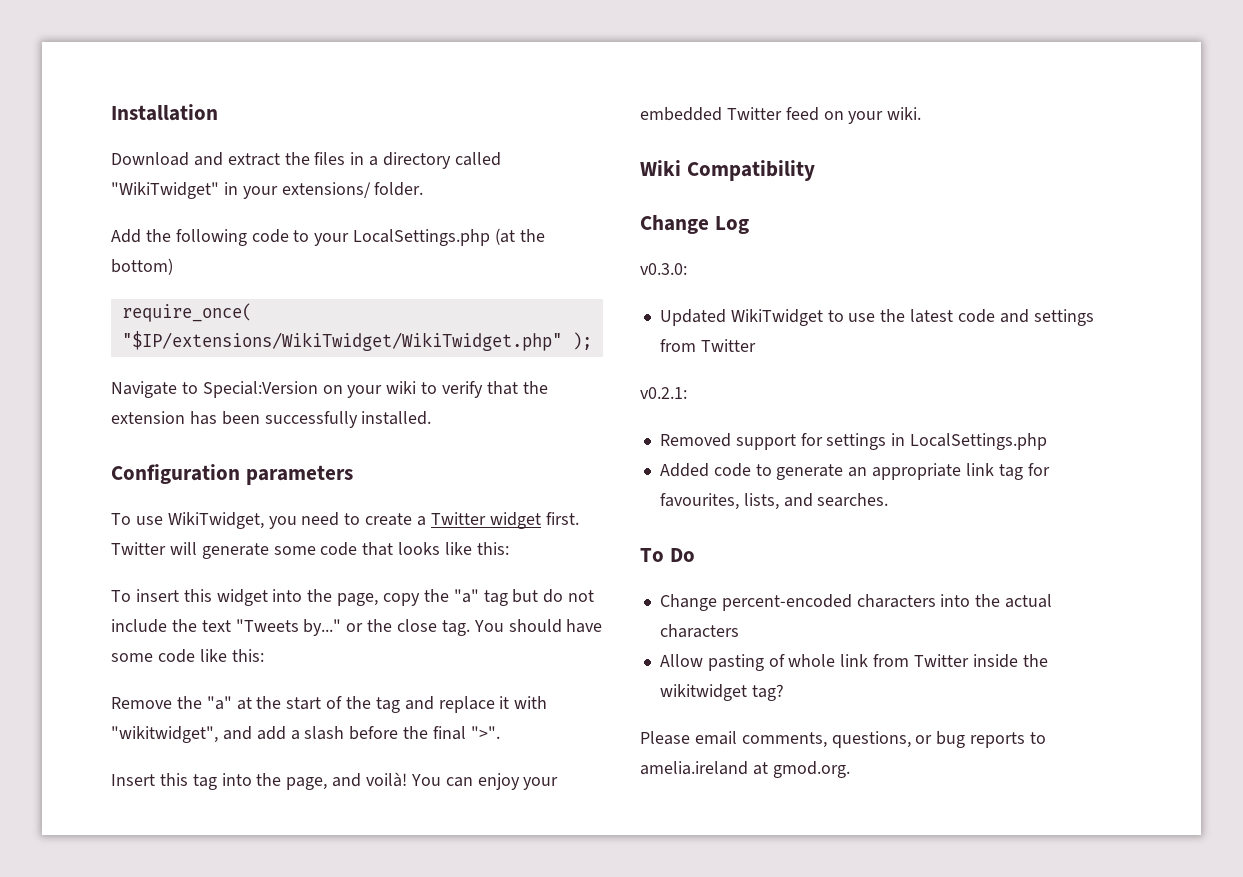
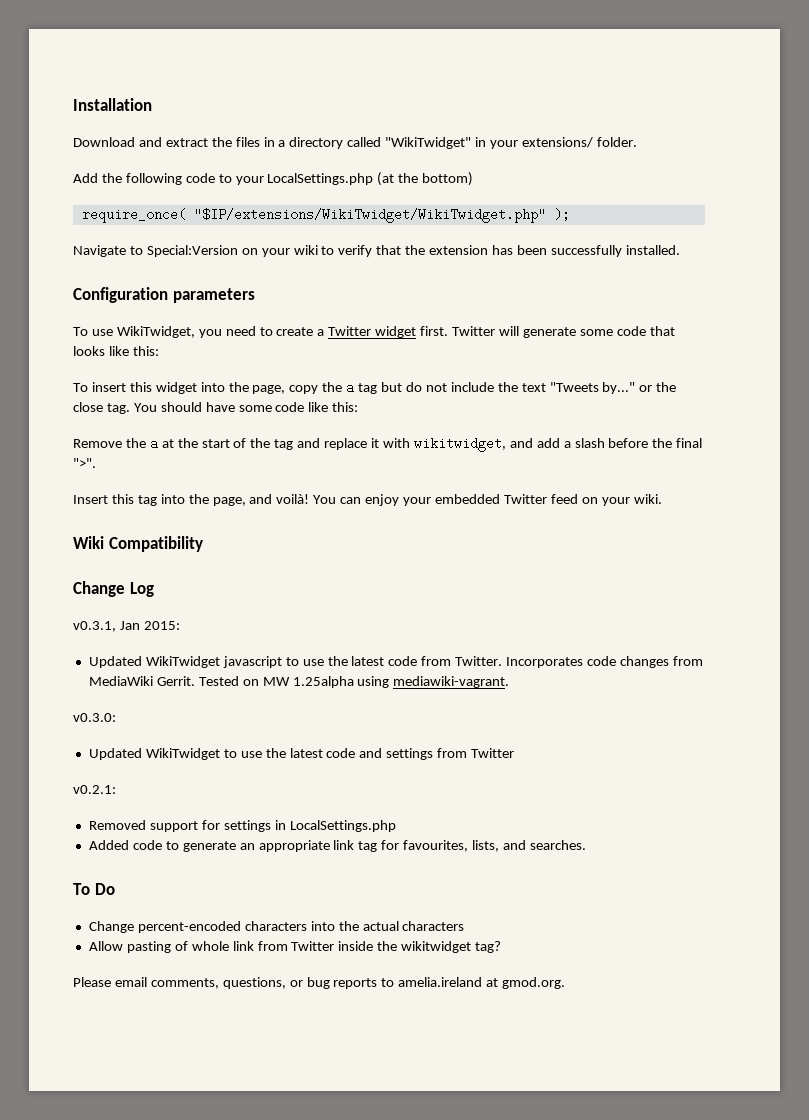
[453,589,479,603] "a" -> [346,381,355,394] a
[206,696,232,710] "a" -> [149,437,158,450] a
[111,726,218,743] "wikitwidget", -> [413,437,506,452] wikitwidget,
(749, 225) none -> [73,621,180,632] [88,656,703,668] [88,676,510,688] // v0.3.1, Jan 2015: // Updated WikiTwidget javascript to use the latest code from Twitter. Incorporates code changes from MediaWiki Gerrit. Tested on MW 1.25alpha using mediawiki-vagrant.

